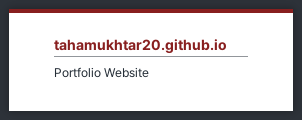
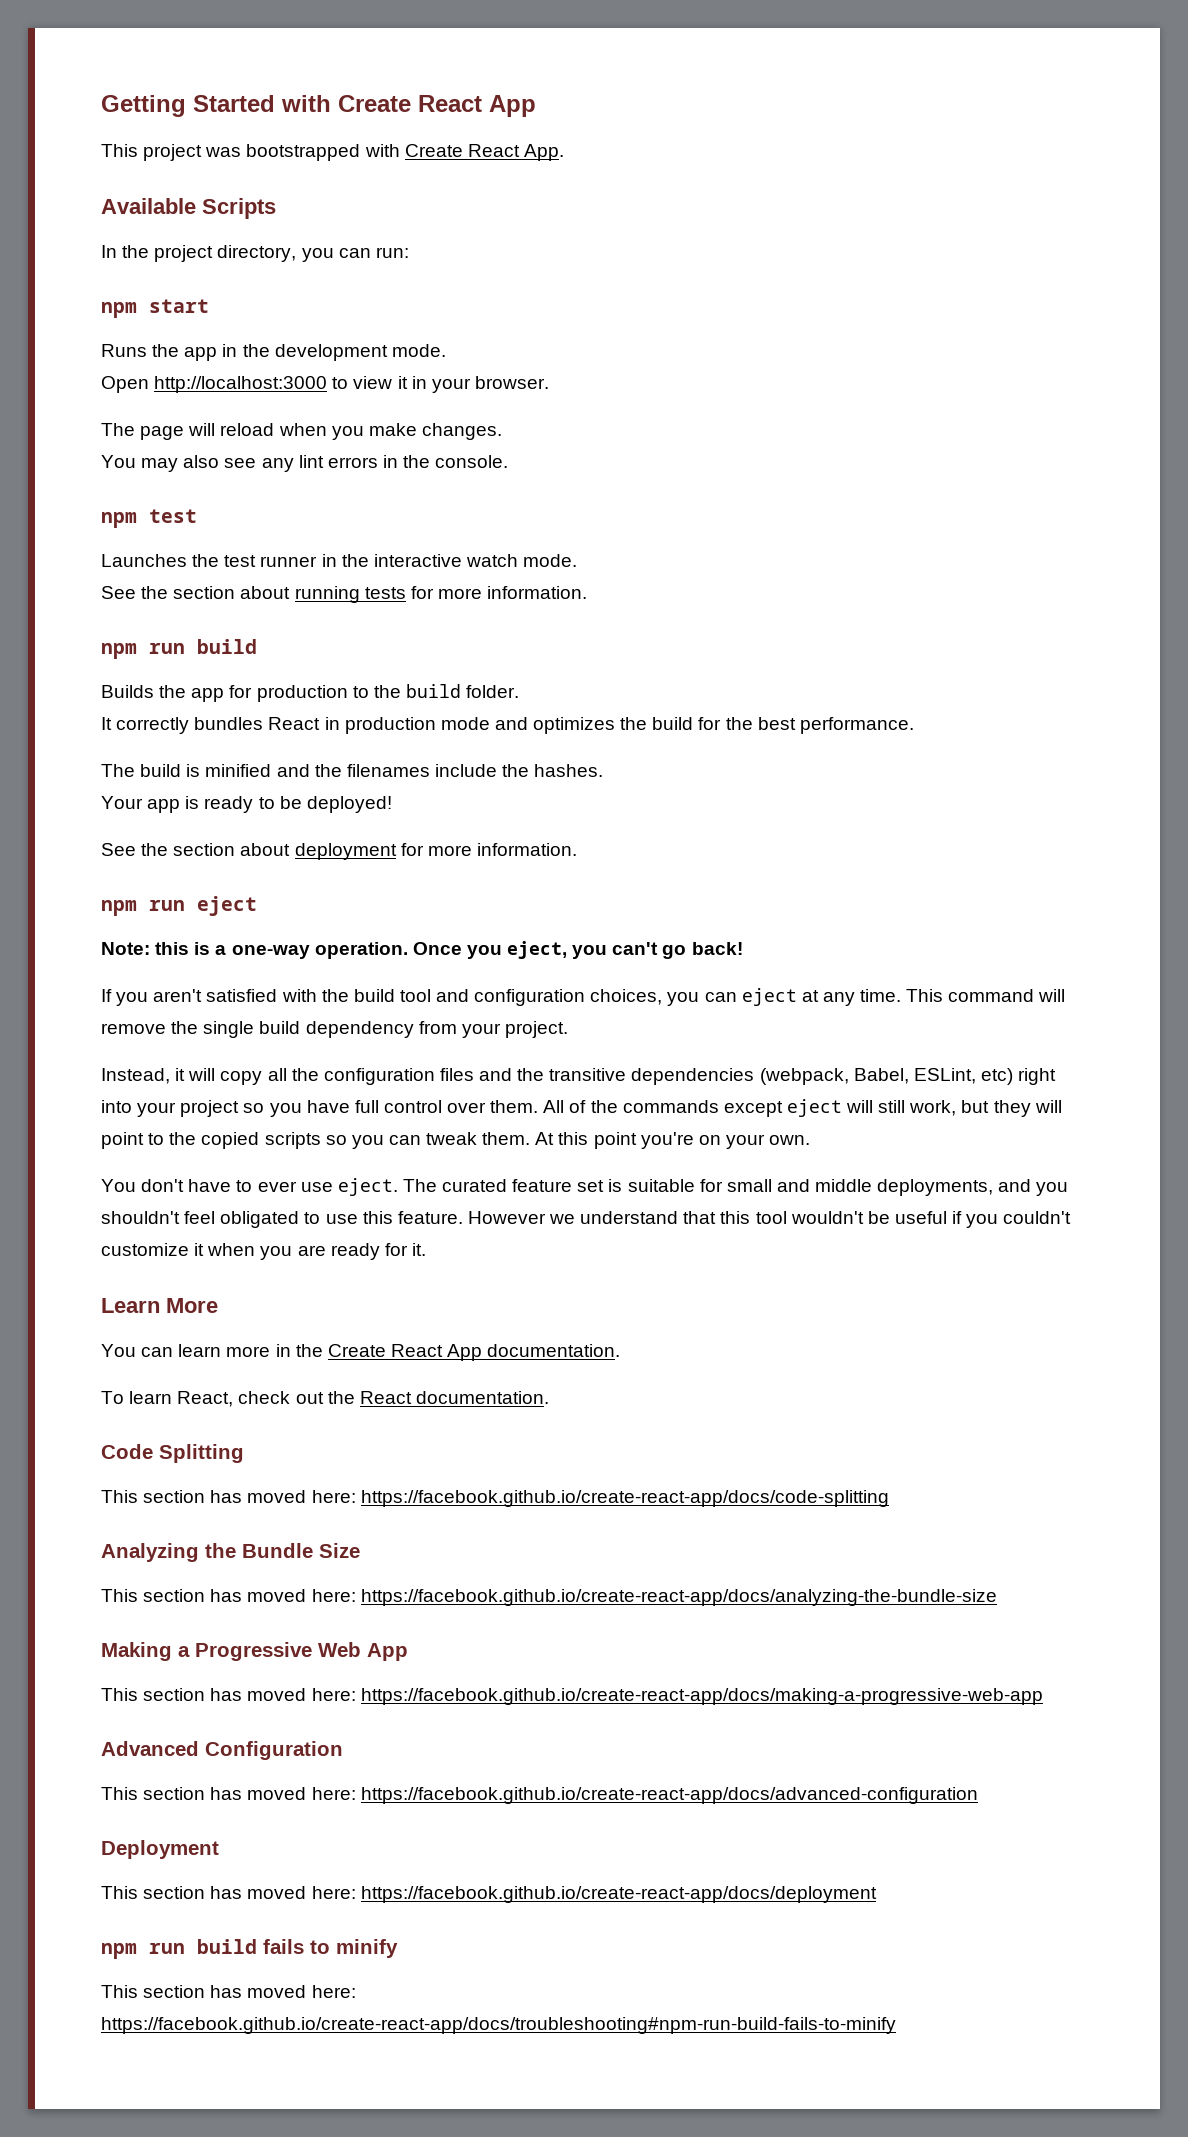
[54,39,227,54] [54,67,150,78] tahamukhtar20.github.io // Portfolio Website -> [101,95,536,117] [101,144,564,161] [101,198,276,219] [101,245,409,262] [101,299,209,318] [101,344,446,361] [101,376,549,393] [101,423,502,440] [101,455,509,472] [101,509,197,528] [101,554,578,567] [101,586,588,603] [101,639,257,659] [101,684,520,702] [101,717,914,734] [101,764,604,777] [101,796,392,813] [101,843,577,860] [101,896,257,916] [101,941,743,959] [101,988,1066,1006] [101,1021,568,1038] [101,1068,1057,1085] [101,1099,1062,1117] [101,1132,811,1149] [101,1178,1069,1196] [101,1211,1072,1228] [101,1243,426,1260] [101,1298,218,1313] [101,1344,621,1361] [101,1391,549,1407] [101,1444,244,1463] [101,1490,889,1507] [101,1543,360,1562] [101,1589,997,1606] [101,1642,408,1661] [101,1688,1043,1705] [101,1741,343,1760] [101,1787,978,1804] [101,1840,219,1859] [101,1886,877,1903] [101,1939,398,1959] [101,1985,356,1998] [101,2017,896,2034] Getting Started with Create React App // This project was bootstrapped with Create React App. // Available Scripts // In the project directory, you can run: // npm start // Runs the app in the development mode. // Open http://localhost:3000 to view it in your browser. // The page will reload when you make changes. // You may also see any lint errors in the console. // npm test // Launches the test runner in the interactive watch mode. // See the section about running tests for more information. // npm run build // Builds the app for production to the build folder. // It correctly bundles React in production mode and optimizes the build for the best performance. // The build is minified and the filenames include the hashes. // Your app is ready to be deployed! // See the section about deployment for more information. // npm run eject // Note: this is a one-way operation. Once you eject, you can't go back! // If you aren't satisfied with the build tool and configuration choices, you can eject at any time. This command will remove the single build dependency from your project. // Instead, it will copy all the configuration files and the transitive dependencies (webpack, Babel, ESLint, etc) right into your project so you have full control over them. All of the commands except eject will still work, but they will point to the copied scripts so you can tweak them. At this point you're on your own. // You don't have to ever use eject. The curated feature set is suitable for small and middle deployments, and you shouldn't feel obligated to use this feature. However we understand that this tool wouldn't be useful if you couldn't customize it when you are ready for it. // Learn More // You can learn more in the Create React App documentation. // To learn React, check out the React documentation. // Code Splitting // This section has moved here: https://facebook.github.io/create-react-app/docs/code-splitting // Analyzing the Bundle Size // This section has moved here: https://facebook.github.io/create-react-app/docs/analyzing-the-bundle-size // Making a Progressive Web App // This section has moved here: https://facebook.github.io/create-react-app/docs/making-a-progressive-web-app // Advanced Configuration // This section has moved here: https://facebook.github.io/create-react-app/docs/advanced-configuration // Deployment // This section has moved here: https://facebook.github.io/create-react-app/docs/deployment // npm run build fails to minify // This section has moved here: https://facebook.github.io/create-react-app/docs/troubleshooting#npm-run-build-fails-to-minify

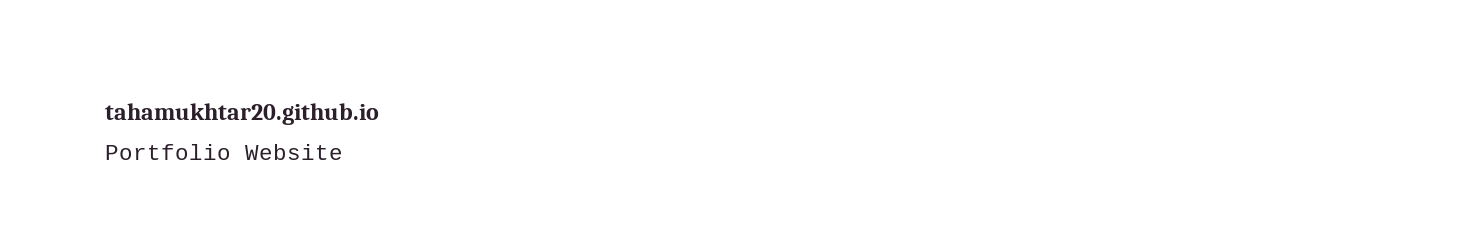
[101,95,536,117] [101,144,564,161] [101,198,276,219] [101,245,409,262] [101,299,209,318] [101,344,446,361] [101,376,549,393] [101,423,502,440] [101,455,509,472] [101,509,197,528] [101,554,578,567] [101,586,588,603] [101,639,257,659] [101,684,520,702] [101,717,914,734] [101,764,604,777] [101,796,392,813] [101,843,577,860] [101,896,257,916] [101,941,743,959] [101,988,1066,1006] [101,1021,568,1038] [101,1068,1057,1085] [101,1099,1062,1117] [101,1132,811,1149] [101,1178,1069,1196] [101,1211,1072,1228] [101,1243,426,1260] [101,1298,218,1313] [101,1344,621,1361] [101,1391,549,1407] [101,1444,244,1463] [101,1490,889,1507] [101,1543,360,1562] [101,1589,997,1606] [101,1642,408,1661] [101,1688,1043,1705] [101,1741,343,1760] [101,1787,978,1804] [101,1840,219,1859] [101,1886,877,1903] [101,1939,398,1959] [101,1985,356,1998] [101,2017,896,2034] Getting Started with Create React App // This project was bootstrapped with Create React App. // Available Scripts // In the project directory, you can run: // npm start // Runs the app in the development mode. // Open http://localhost:3000 to view it in your browser. // The page will reload when you make changes. // You may also see any lint errors in the console. // npm test // Launches the test runner in the interactive watch mode. // See the section about running tests for more information. // npm run build // Builds the app for production to the build folder. // It correctly bundles React in production mode and optimizes the build for the best performance. // The build is minified and the filenames include the hashes. // Your app is ready to be deployed! // See the section about deployment for more information. // npm run eject // Note: this is a one-way operation. Once you eject, you can't go back! // If you aren't satisfied with the build tool and configuration choices, you can eject at any time. This command will remove the single build dependency from your project. // Instead, it will copy all the configuration files and the transitive dependencies (webpack, Babel, ESLint, etc) right into your project so you have full control over them. All of the commands except eject will still work, but they will point to the copied scripts so you can tweak them. At this point you're on your own. // You don't have to ever use eject. The curated feature set is suitable for small and middle deployments, and you shouldn't feel obligated to use this feature. However we understand that this tool wouldn't be useful if you couldn't customize it when you are ready for it. // Learn More // You can learn more in the Create React App documentation. // To learn React, check out the React documentation. // Code Splitting // This section has moved here: https://facebook.github.io/create-react-app/docs/code-splitting // Analyzing the Bundle Size // This section has moved here: https://facebook.github.io/create-react-app/docs/analyzing-the-bundle-size // Making a Progressive Web App // This section has moved here: https://facebook.github.io/create-react-app/docs/making-a-progressive-web-app // Advanced Configuration // This section has moved here: https://facebook.github.io/create-react-app/docs/advanced-configuration // Deployment // This section has moved here: https://facebook.github.io/create-react-app/docs/deployment // npm run build fails to minify // This section has moved here: https://facebook.github.io/create-react-app/docs/troubleshooting#npm-run-build-fails-to-minify -> [105,103,379,125] [105,144,343,160] tahamukhtar20.github.io // Portfolio Website

